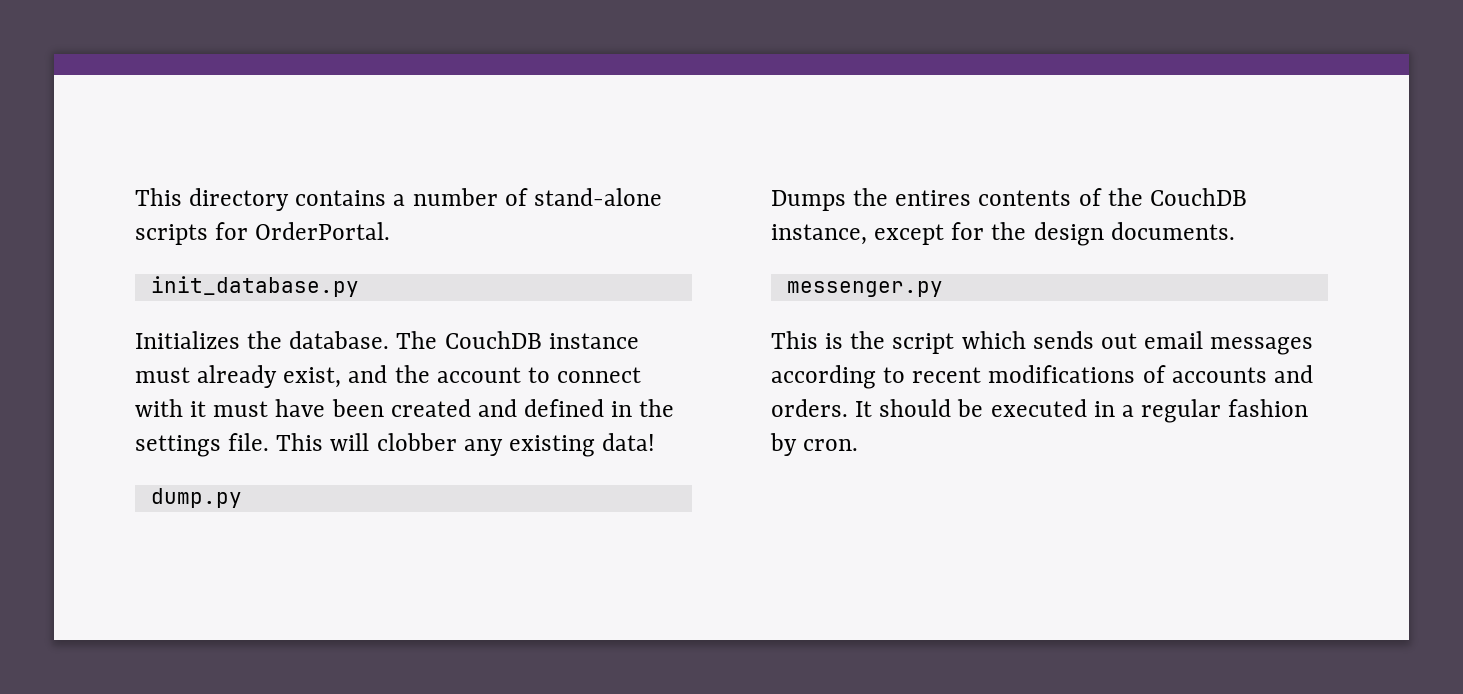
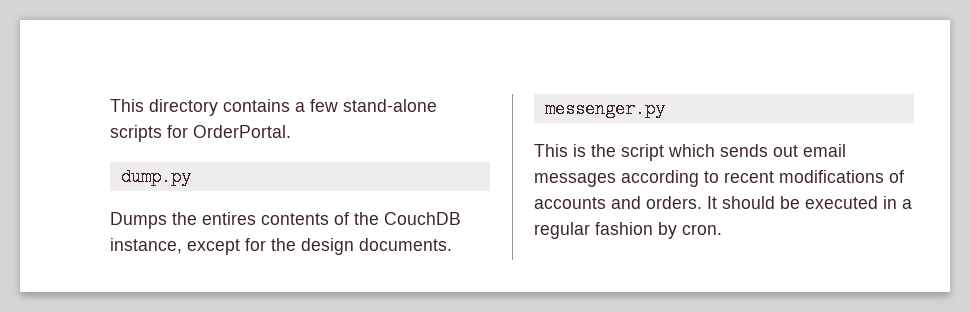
[412,188,528,206] number of -> [310,99,338,112] few
[150,276,359,297] [135,331,639,349] [135,365,642,388] [135,399,675,417] [135,433,656,457] // init_database.py // Initializes the database. The CouchDB instance must already exist, and the account to connect with it must have been created and defined in the settings file. This will clobber any existing data! -> (291, 131) none

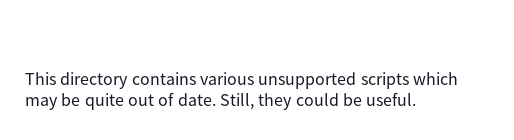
[295,99,437,112] [110,125,291,142] [120,168,191,186] [110,212,461,229] [110,238,452,255] [544,100,665,118] [534,144,846,161] [534,170,904,187] [534,196,912,209] [534,222,722,239] a few stand-alone scripts for OrderPortal. // dump.py // Dumps the entires contents of the CouchDB instance, except for the design documents. // messenger.py // This is the script which sends out email messages according to recent modifications of accounts and orders. It should be executed in a regular fashion by cron. -> [199,72,458,89] [25,92,417,110] various unsupported scripts which may be quite out of date. Still, they could be useful.

